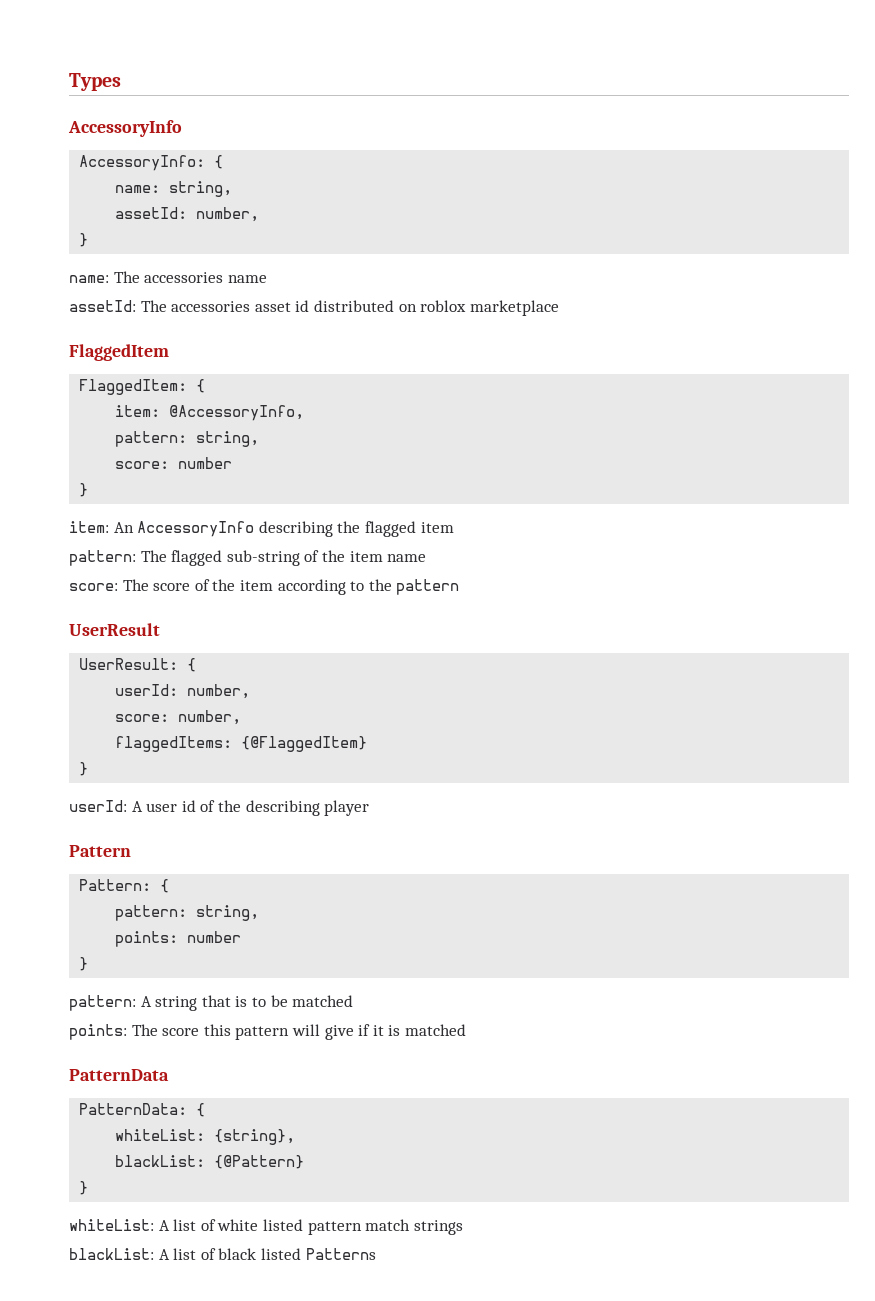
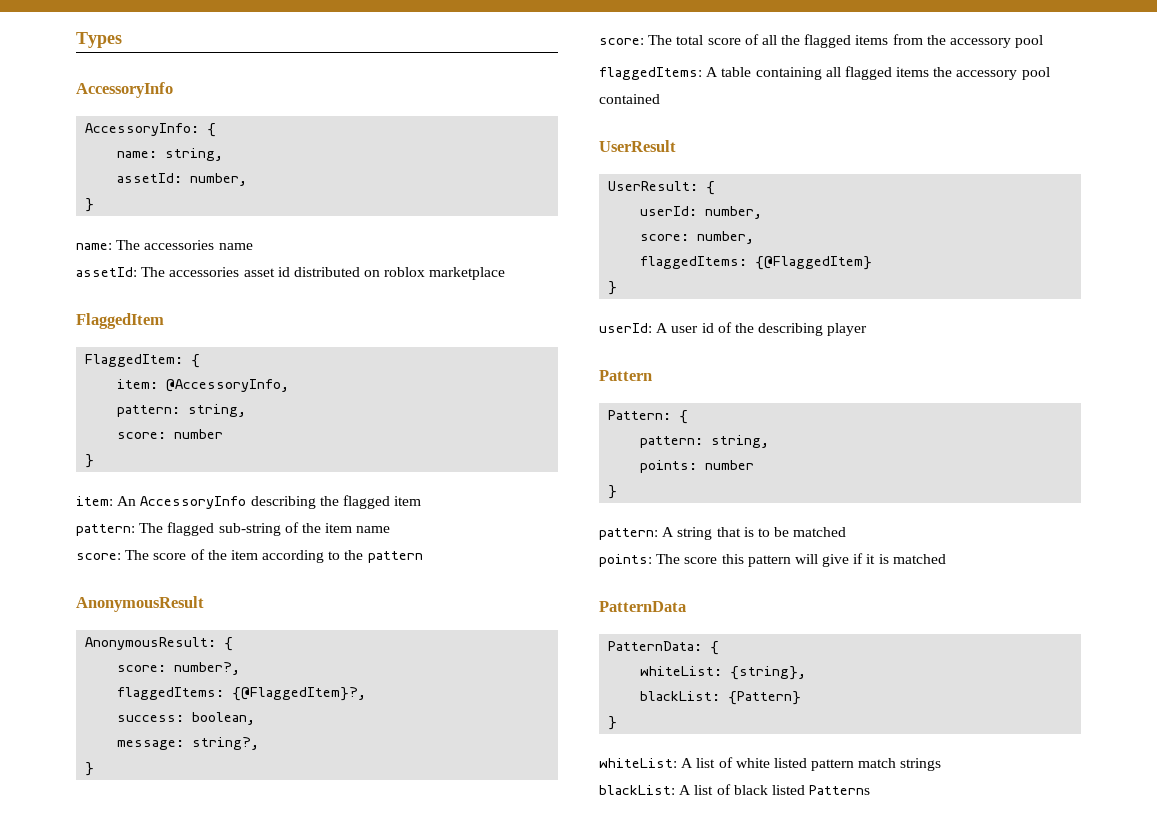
(460, 587) none -> [76,596,204,612] [85,637,234,651] [117,662,241,675] [117,687,367,701] [117,712,256,725] [117,737,260,750] [85,762,95,776] [599,34,1044,48] [599,66,1050,80] [599,94,660,104] // AnonymousResult // AnonymousResult: { // score: number?, // flaggedItems: {@FlaggedItem}?, // success: boolean, // message: string?, // } // score: The total score of all the flagged items from the accessory pool // flaggedItems: A table containing all flagged items the accessory pool contained
[214,1155,305,1169] {@Pattern} -> [728,691,802,705] {Pattern}

